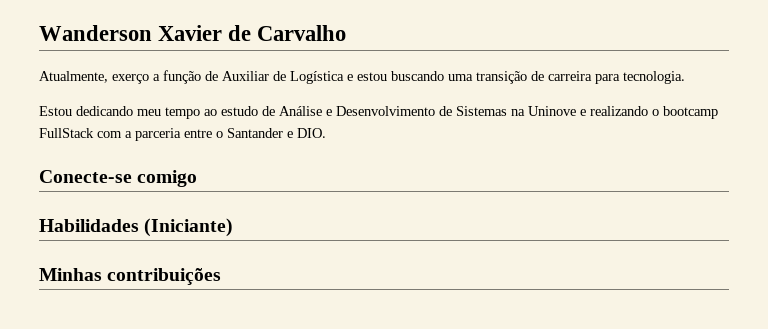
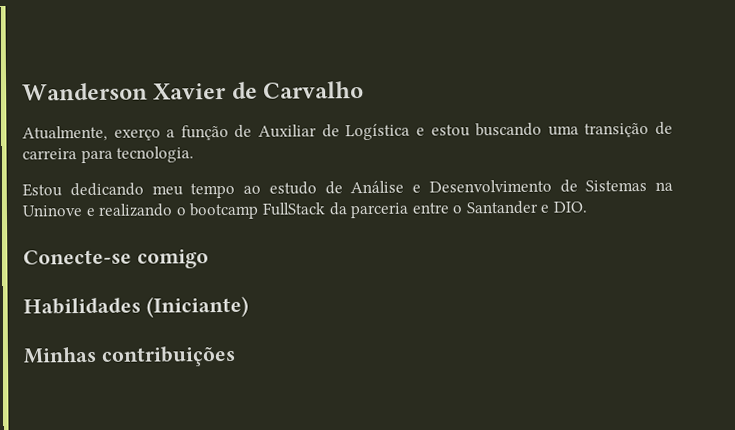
[97,131,132,138] com a -> [328,202,348,216] da

